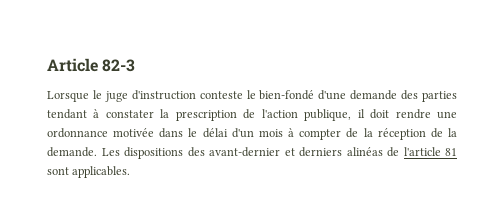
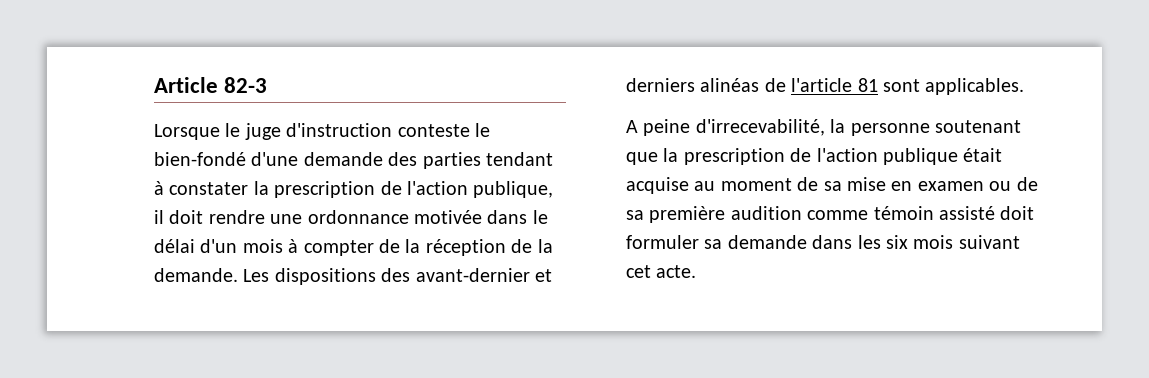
(131, 172) none -> [626,119,1021,136] [626,148,1003,165] [626,177,1038,194] [626,206,1035,223] [626,235,1020,249] [626,265,697,278] // A peine d'irrecevabilité, la personne soutenant que la prescription de l'action publique était acquise au moment de sa mise en examen ou de sa première audition comme témoin assisté doit formuler sa demande dans les six mois suivant cet acte.

